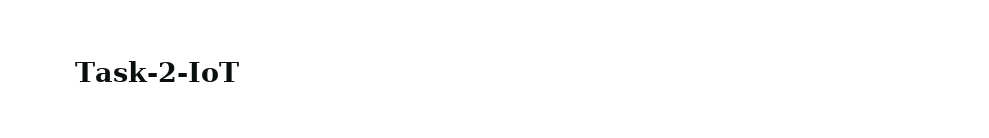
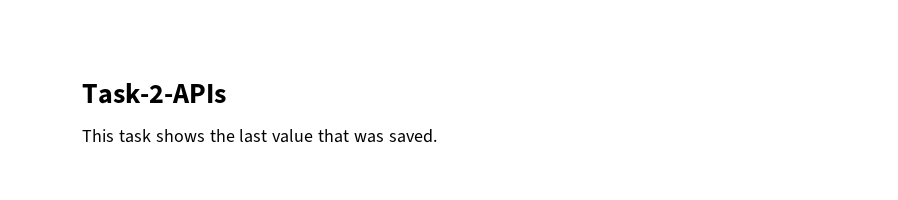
[75,61,239,82] Task-2-IoT -> [82,83,226,104] [82,129,437,143] Task-2-APIs // This task shows the last value that was saved.

